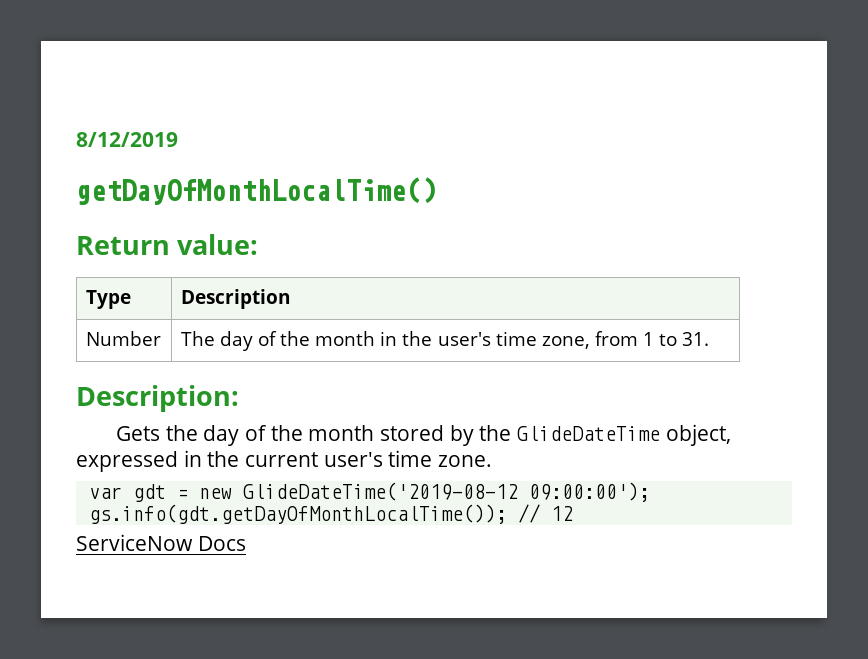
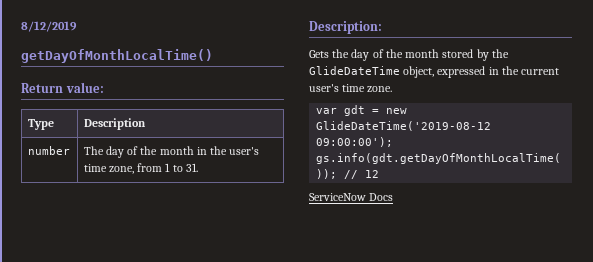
[85,331,161,346] Number -> [27,146,70,155] number

